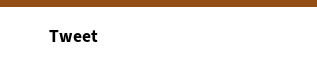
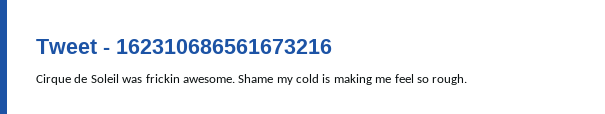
(98, 36) none -> [103,39,332,54] [36,74,468,85] - 162310686561673216 // Cirque de Soleil was frickin awesome. Shame my cold is making me feel so rough.

